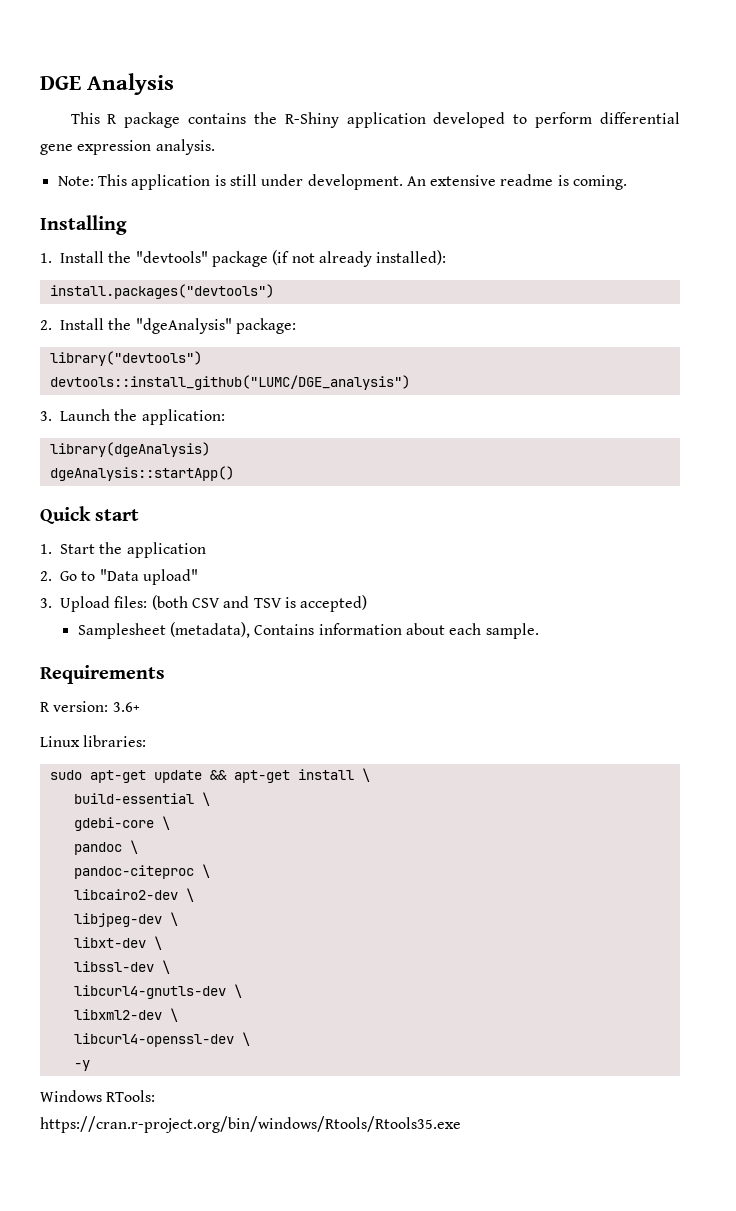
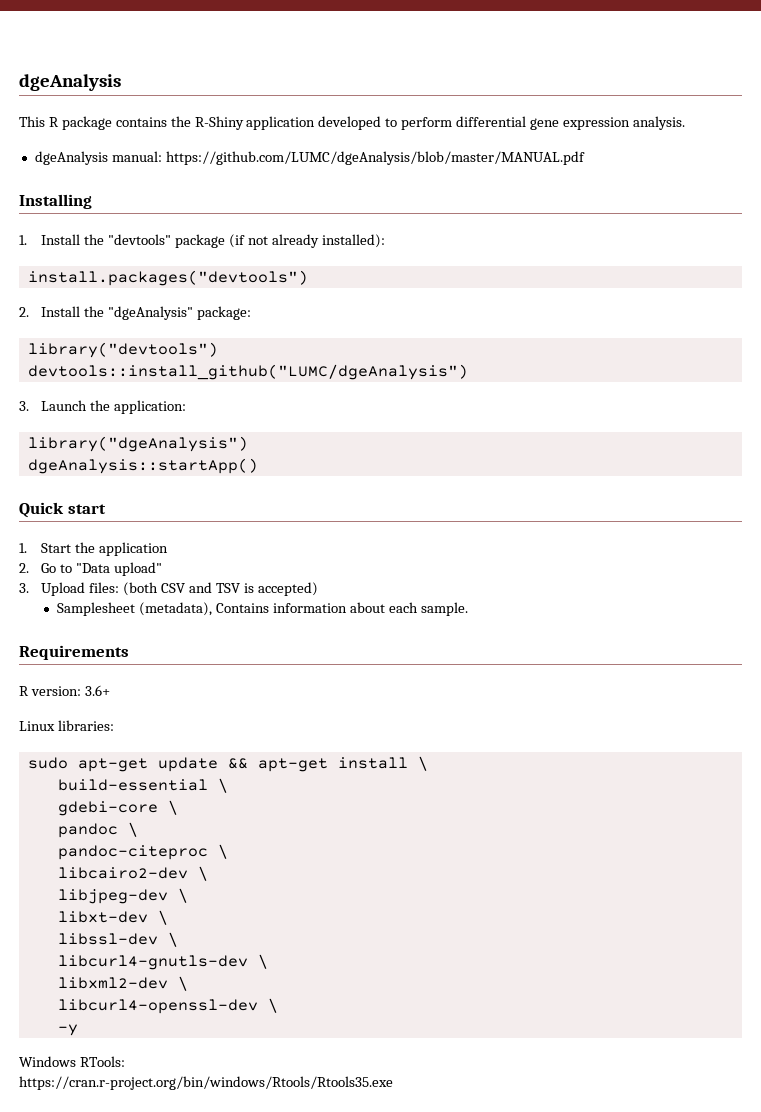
[40,73,175,95] DGE Analysis -> [19,74,121,91] dgeAnalysis
[57,174,628,190] Note: This application is still under development. An extensive readme is coming. -> [34,151,585,165] dgeAnalysis manual: https://github.com/LUMC/dgeAnalysis/blob/master/MANUAL.pdf
[49,375,410,390] devtools::install_github("LUMC/DGE_analysis") -> [27,364,468,380] devtools::install_github("LUMC/dgeAnalysis")
[49,442,210,457] library(dgeAnalysis) -> [27,436,248,452] library("dgeAnalysis")

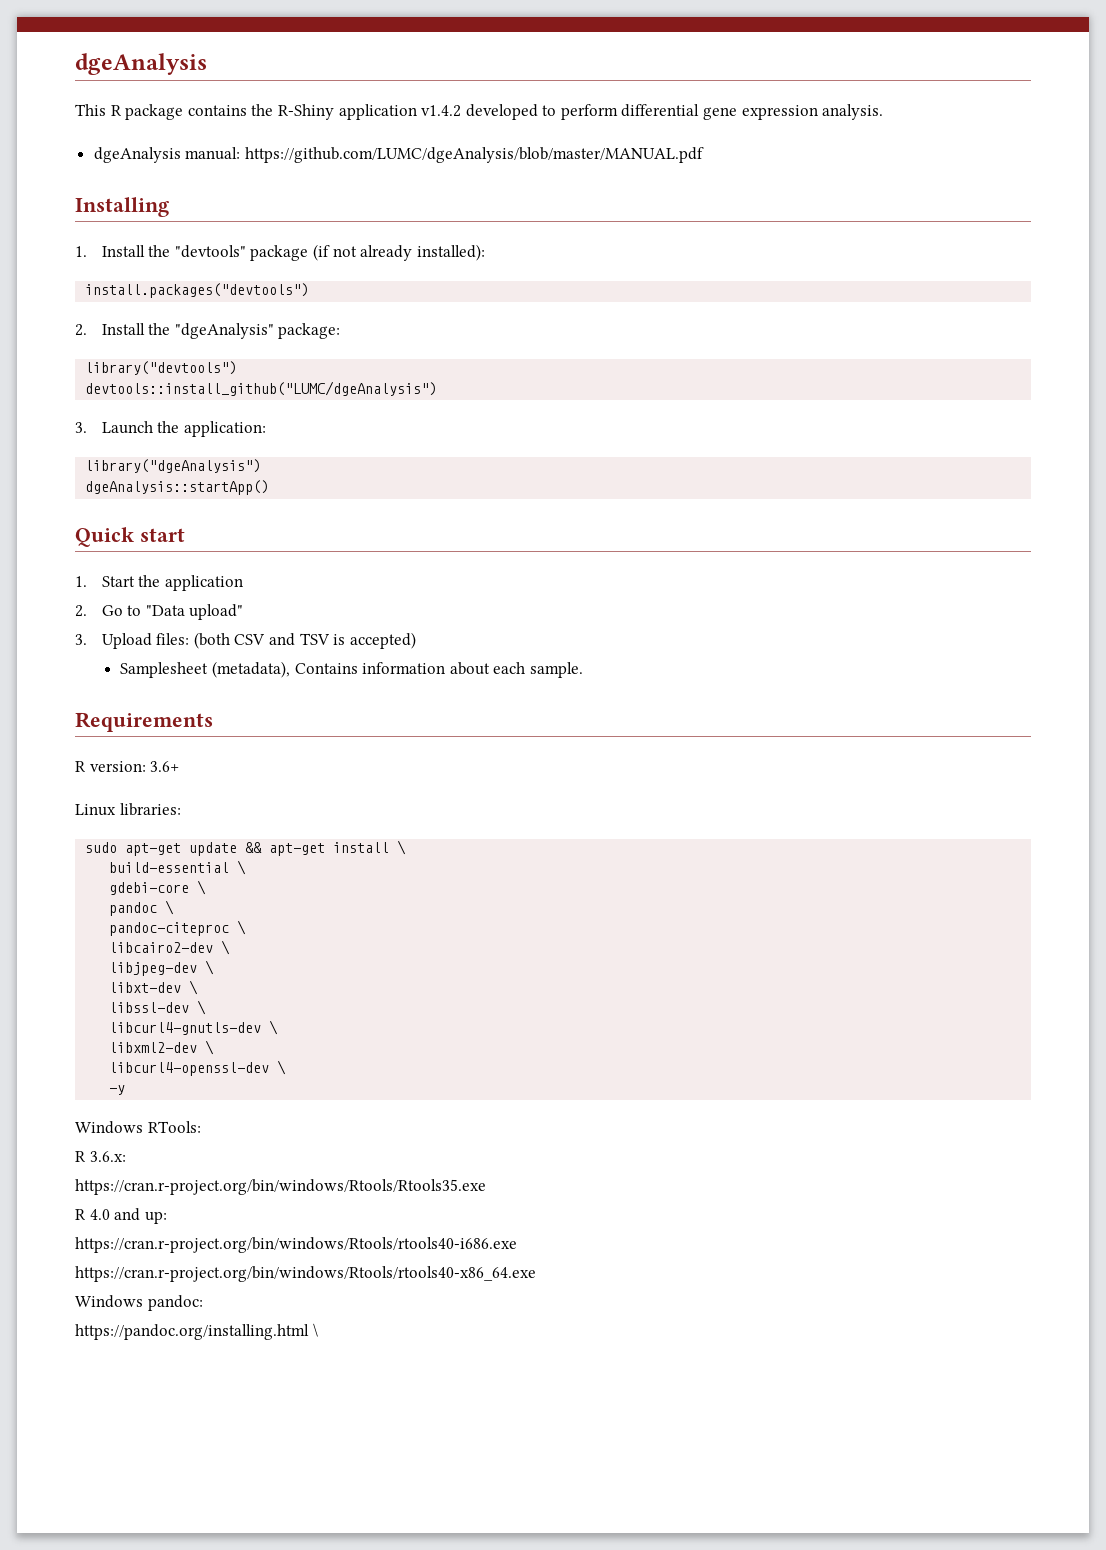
(316, 123) none -> [421,105,462,117] v1.4.2
(125, 1061) none -> [75,1151,126,1162] // R 3.6.x:
(393, 1083) none -> [75,1208,167,1224] [75,1237,517,1253] [75,1266,536,1282] [75,1295,203,1311] [75,1323,318,1340] // R 4.0 and up: // https://cran.r-project.org/bin/windows/Rtools/rtools40-i686.exe // https://cran.r-project.org/bin/windows/Rtools/rtools40-x86_64.exe // Windows pandoc: // https://pandoc.org/installing.html \

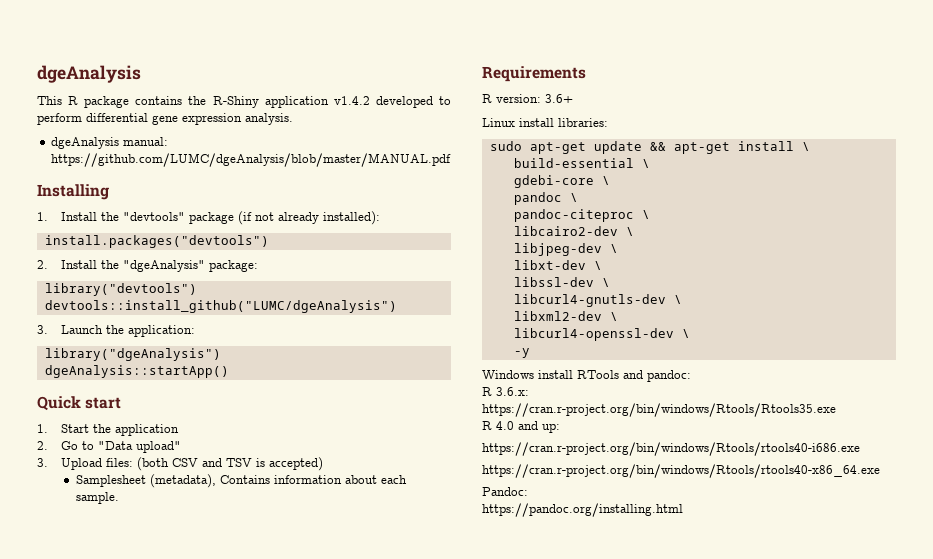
(116, 810) none -> [519,118,554,127] install
[147,1121,201,1133] RTools: -> [538,370,691,382] install RTools and pandoc:
[75,1295,203,1311] Windows pandoc: -> [482,487,528,496] Pandoc:
[312,1323,318,1337] \ -> (683, 510) none

